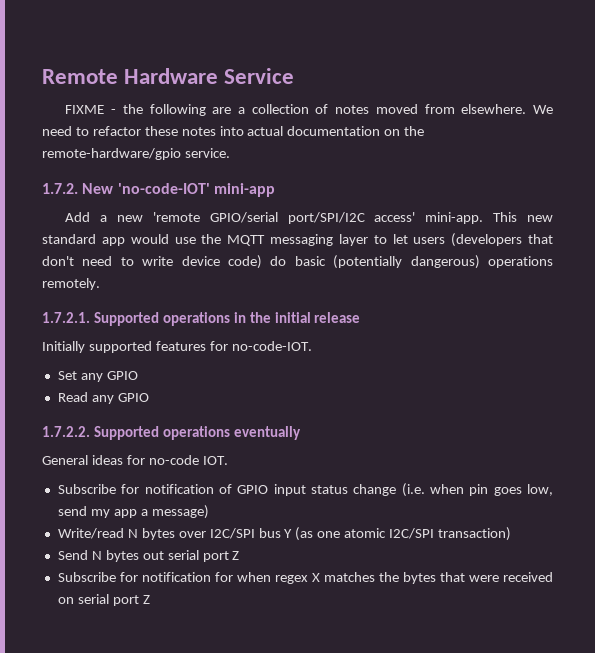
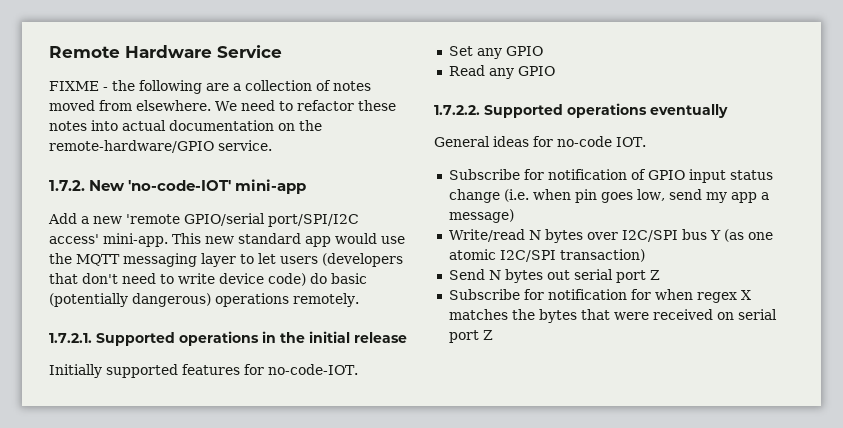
[42,148,181,160] remote-hardware/gpio -> [49,140,214,153] remote-hardware/GPIO

